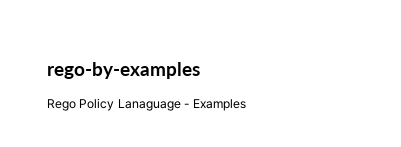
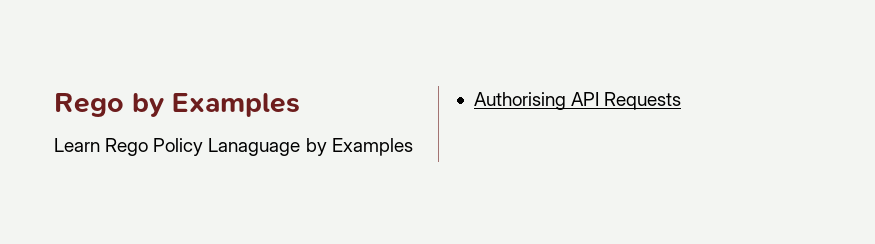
[47,62,200,79] rego-by-examples // -> [54,93,300,117] [54,138,100,152] Rego by Examples // Learn
[184,99,246,111] - Examples -> [305,138,413,156] [473,92,682,110] by Examples // Authorising API Requests

